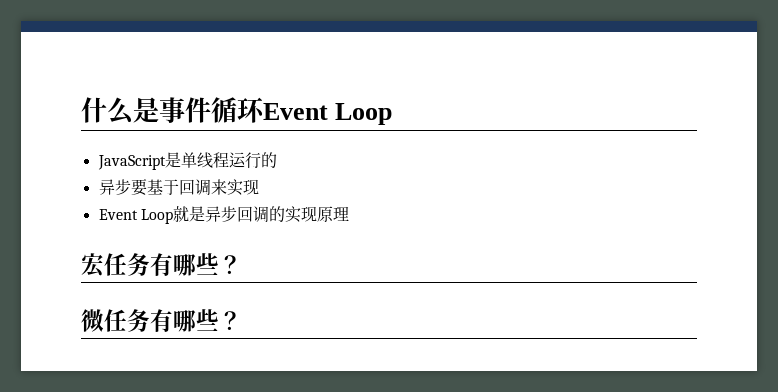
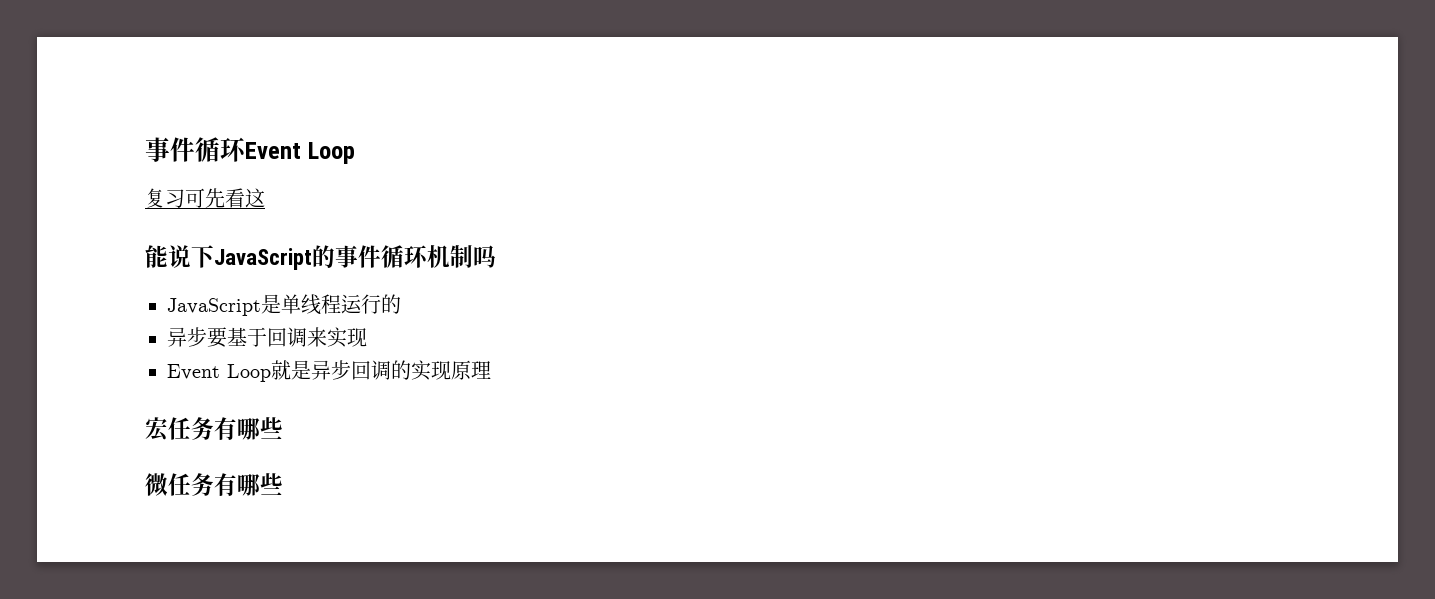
[81,97,159,125] 什么是 -> (145, 149) none
(393, 114) none -> [145,188,265,208] [145,245,496,270] // 复习可先看这 // 能说下JavaScript的事件循环机制吗
[219,255,242,274] ？ -> (283, 428) none
[219,311,242,330] ？ -> (283, 484) none

